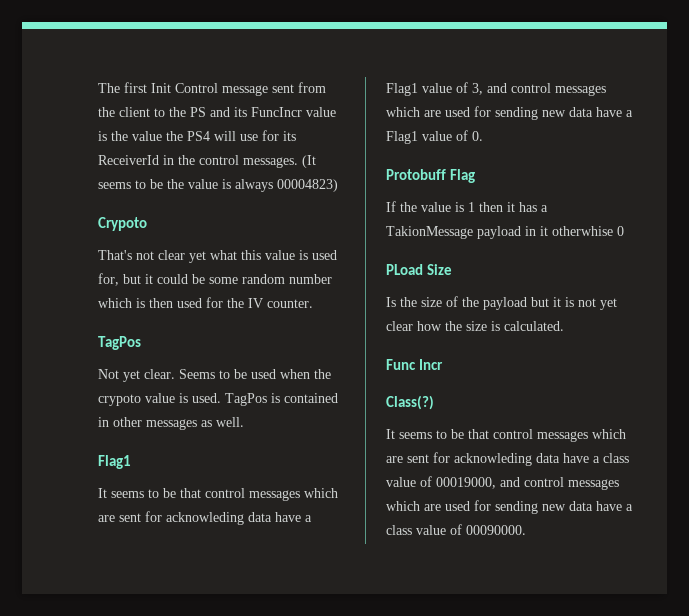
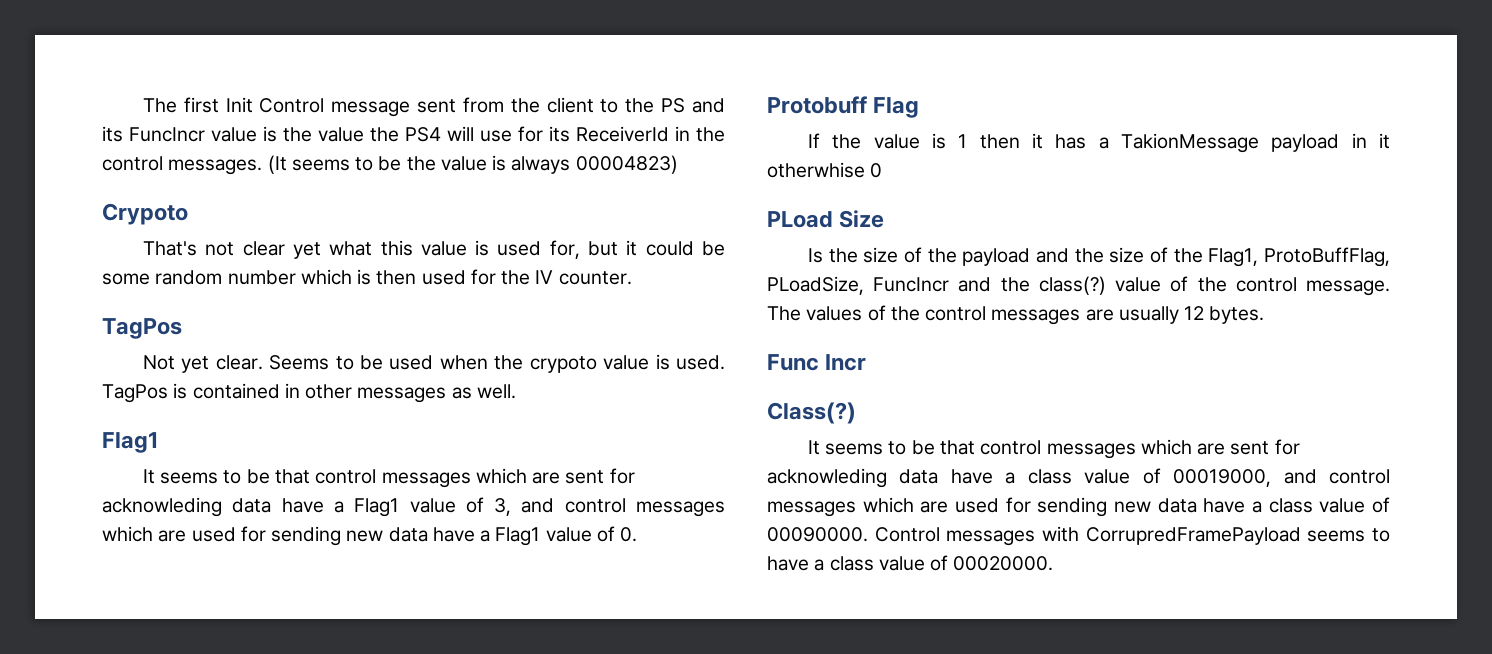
[531,297,617,310] [386,321,564,331] but it is not yet clear how the size is calculated. -> [1035,247,1390,267] [767,276,1390,296] [767,305,1265,325] and the size of the Flag1, ProtoBuffFlag, PLoadSize, FuncIncr and the class(?) value of the control message. The values of the control messages are usually 12 bytes.
(526, 530) none -> [874,526,1390,546] [767,555,1054,571] Control messages with CorrupredFramePayload seems to have a class value of 00020000.

